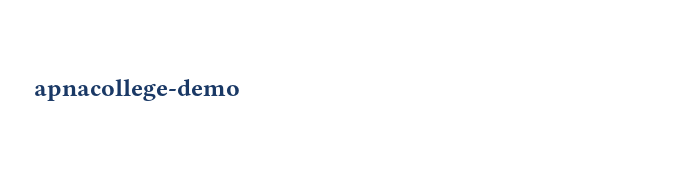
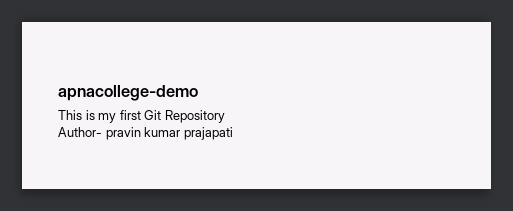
(240, 90) none -> [58,110,225,123] [58,127,233,140] // This is my first Git Repository // Author- pravin kumar prajapati

